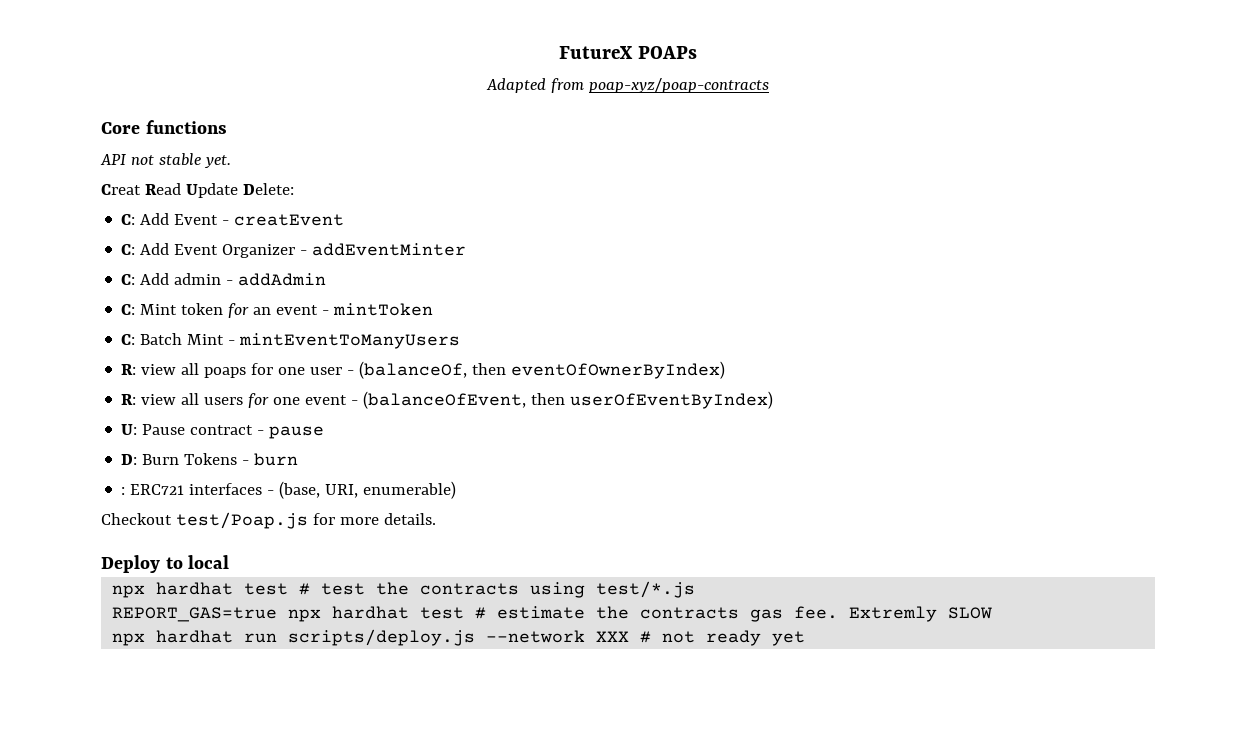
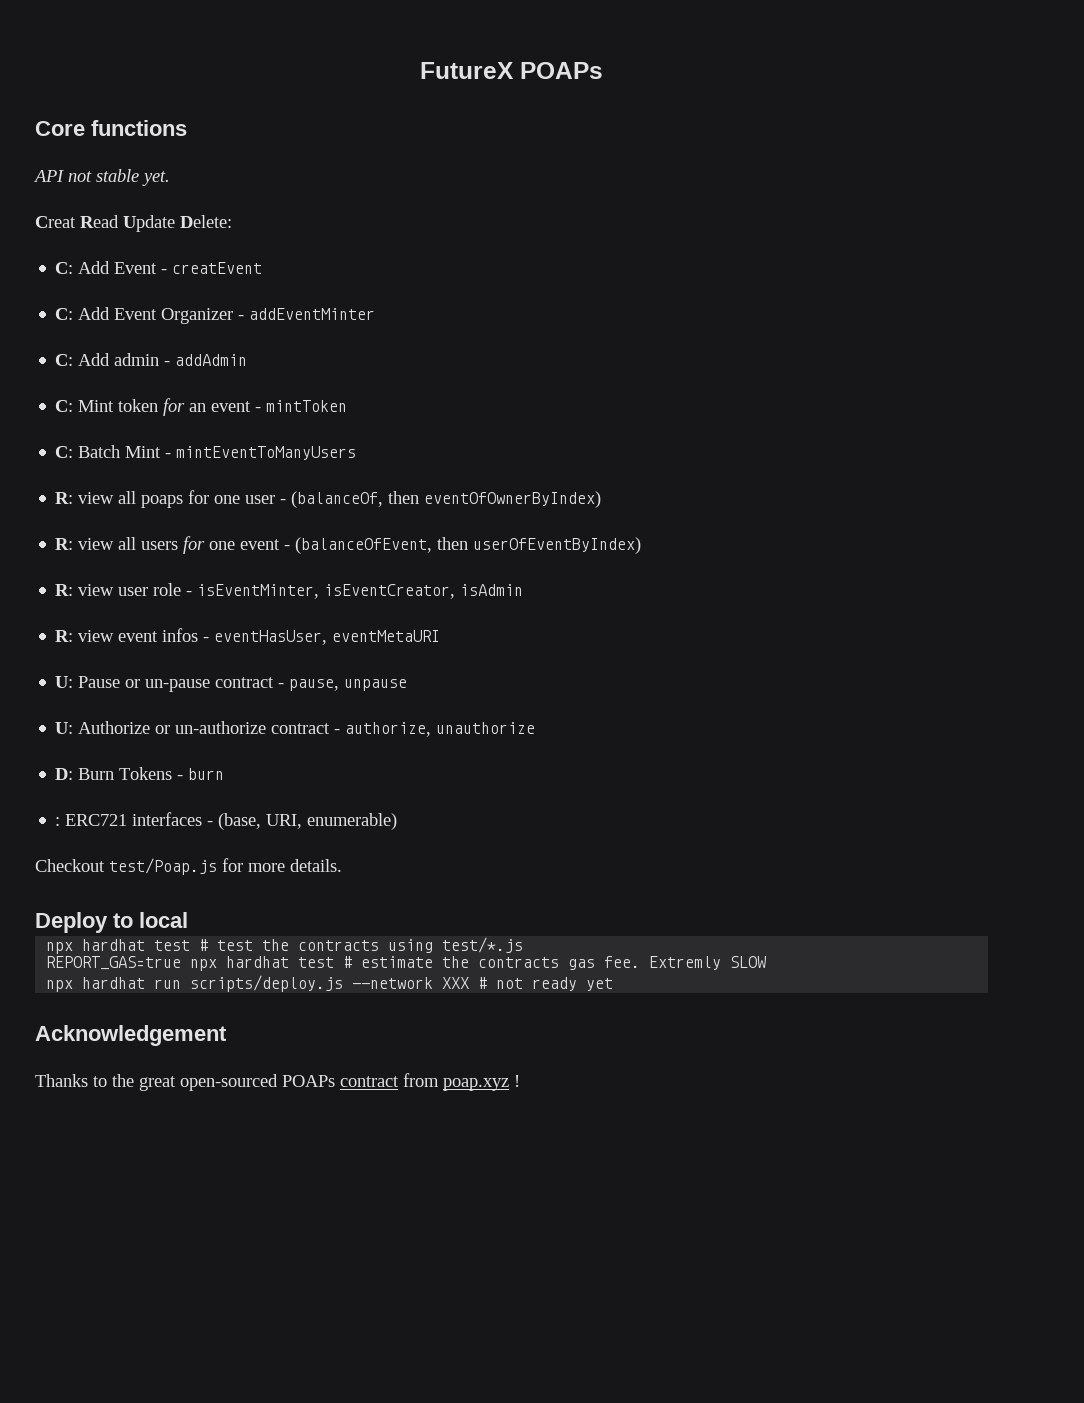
[486,78,769,93] // Adapted from poap-xyz/poap-contracts -> (603, 70) none
[121,424,325,439] U: Pause contract - pause -> [55,583,524,599] [55,628,441,645] [55,676,408,692] [55,721,536,737] R: view user role - isEventMinter, isEventCreator, isAdmin // R: view event infos - eventHasUser, eventMetaURI // U: Pause or un-pause contract - pause, unpause // U: Authorize or un-authorize contract - authorize, unauthorize
(806, 638) none -> [35,1025,227,1046] [35,1073,520,1091] // Acknowledgement // Thanks to the great open-sourced POAPs contract from poap.xyz !

